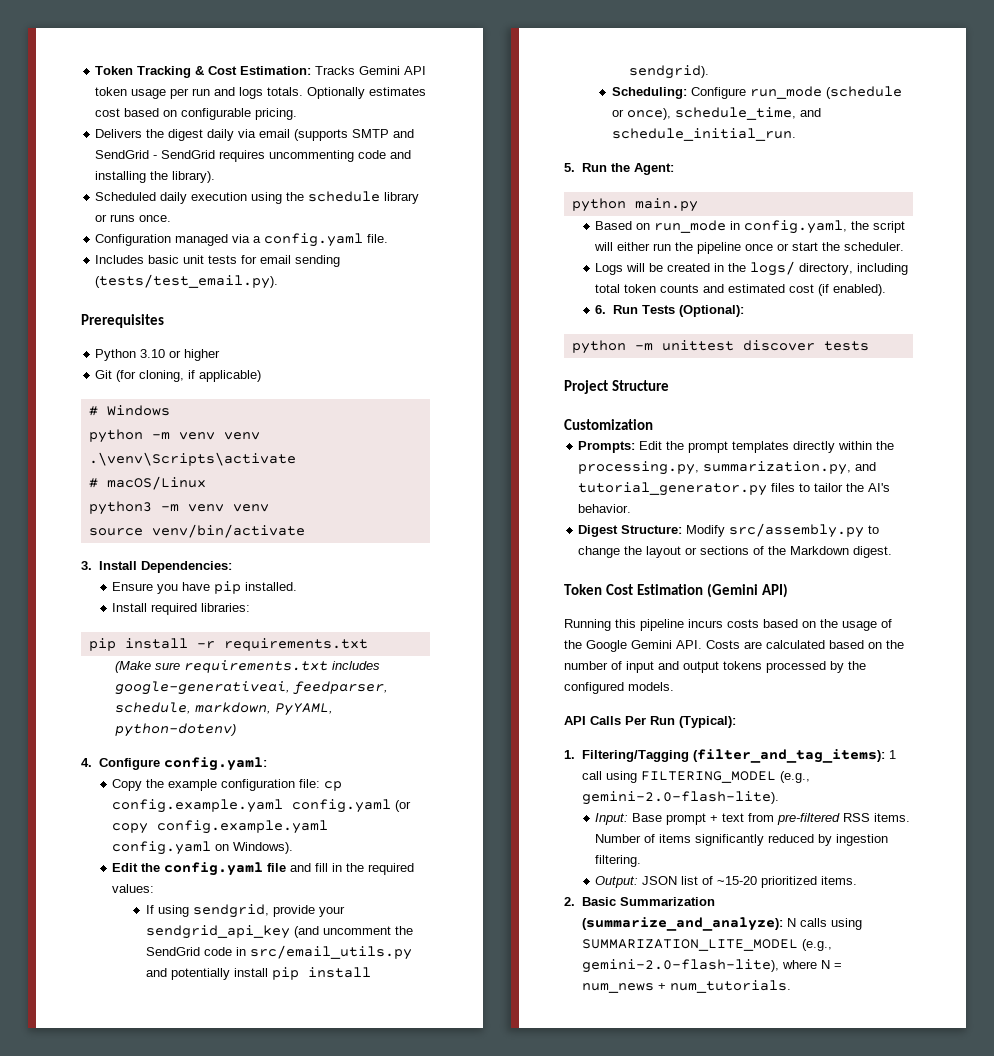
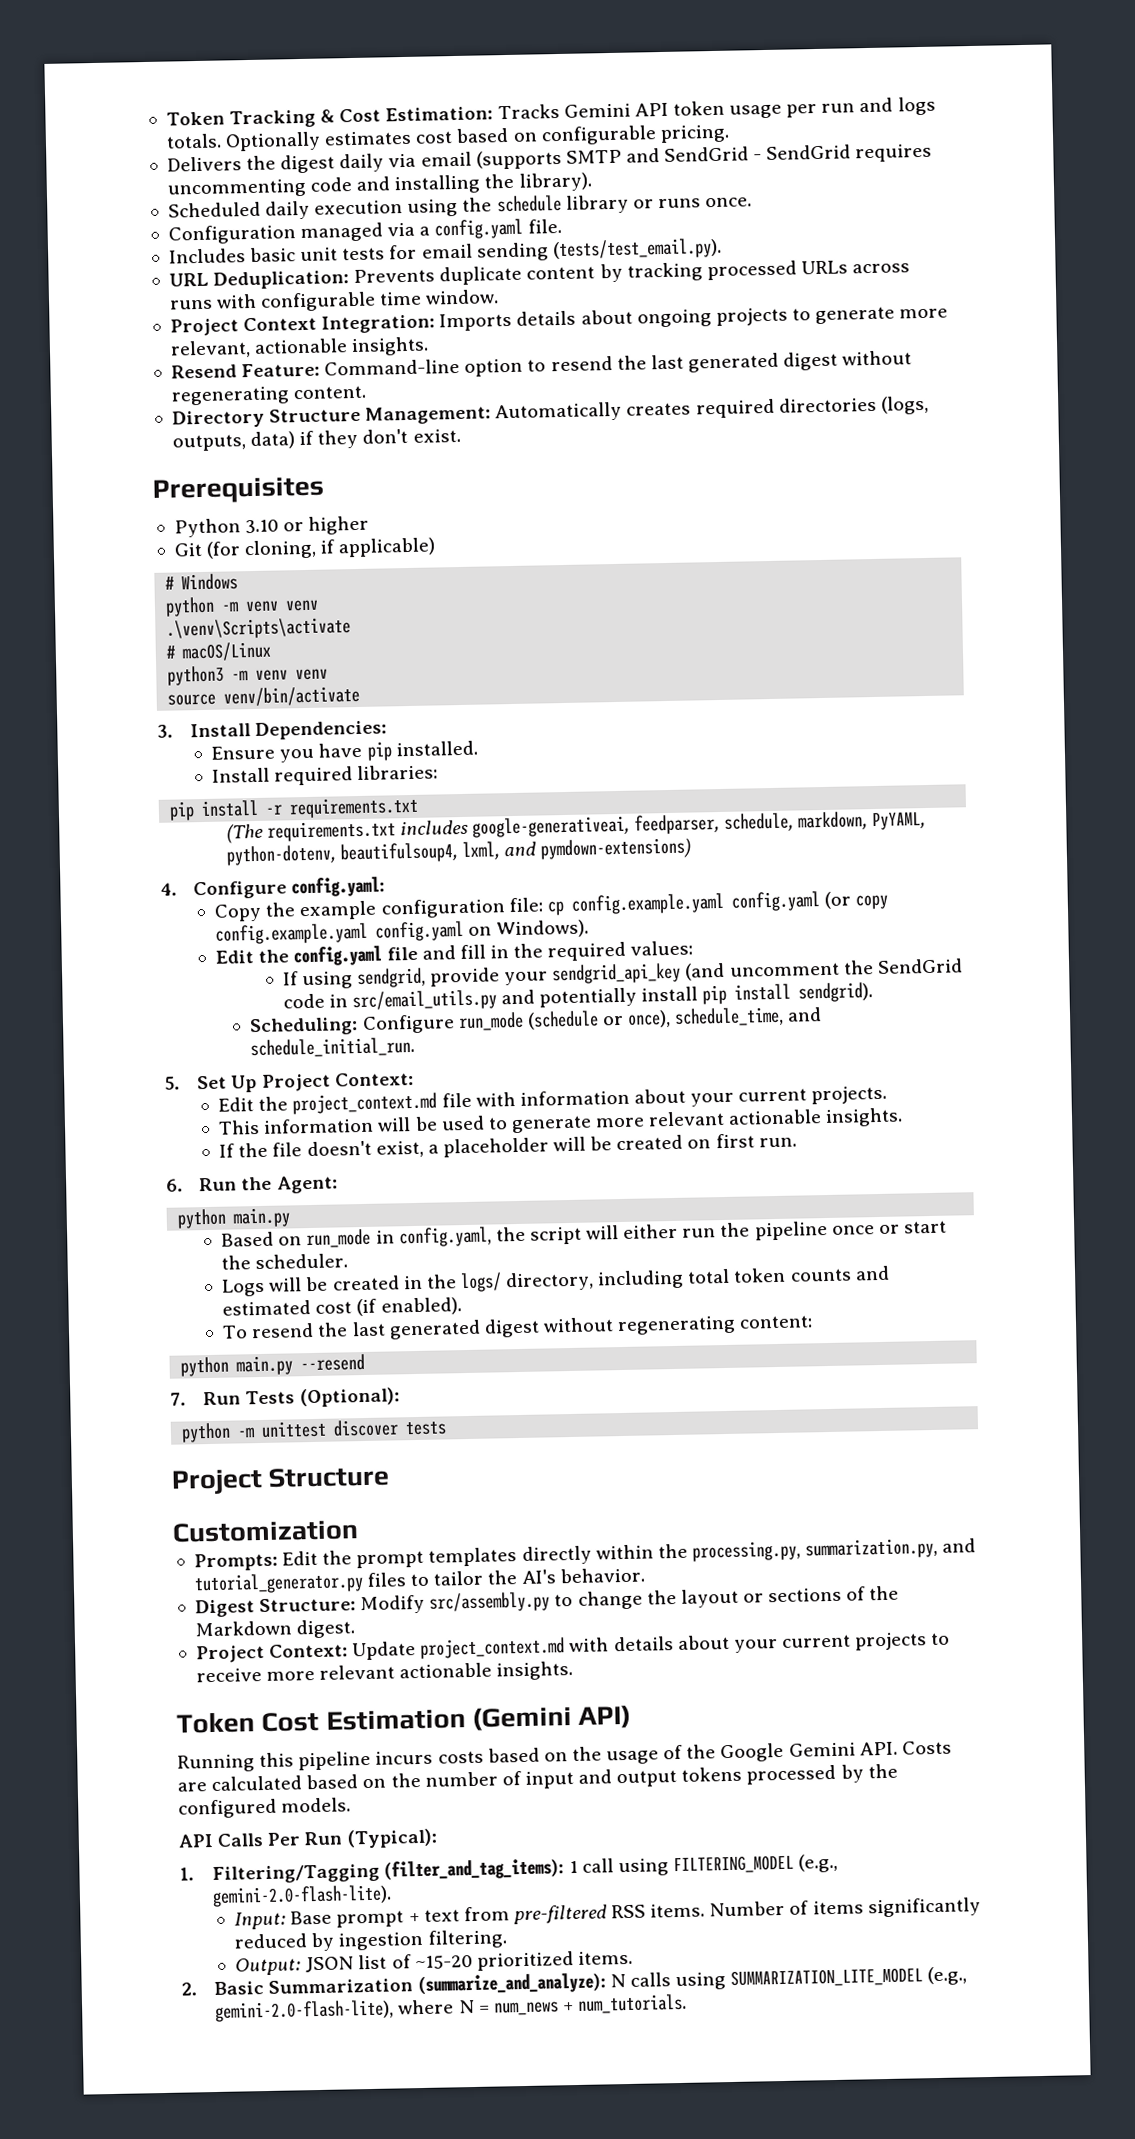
(279, 281) none -> [168,260,911,290] [169,289,500,312] [169,306,949,337] [169,336,430,359] [170,350,913,379] [170,385,367,406] [171,395,929,429] [171,428,461,452] // URL Deduplication: Prevents duplicate content by tracking processed URLs across runs with configurable time window. // Project Context Integration: Imports details about ongoing projects to generate more relevant, actionable insights. // Resend Feature: Command-line option to resend the last generated digest without regenerating content. // Directory Structure Management: Automatically creates required directories (logs, outputs, data) if they don't exist.
[114,661,180,673] (Make sure -> [225,823,264,844] (The
[114,723,236,737] python-dotenv) -> [225,837,692,866] python-dotenv, beautifulsoup4, lxml, and pymdown-extensions)
(575, 167) none -> [197,1071,414,1093] [218,1085,888,1115] [218,1107,904,1135] [219,1133,797,1158] [166,1178,183,1192] Set Up Project Context: // Edit the project_context.md file with information about your current projects. // This information will be used to generate more relevant actionable insights. // If the file doesn't exist, a placeholder will be created on first run. // 6.
[595,305,607,314] 6. -> [222,1315,814,1340] [180,1353,366,1377] [170,1392,186,1406] To resend the last generated digest without regenerating content: // python main.py --resend // 7.
(893, 552) none -> [195,1632,951,1664] [195,1660,574,1683] // Project Context: Update project_context.md with details about your current projects to receive more relevant actionable insights.

